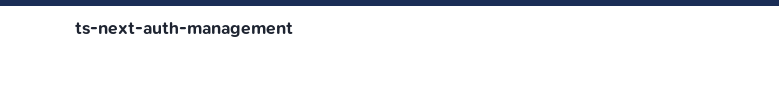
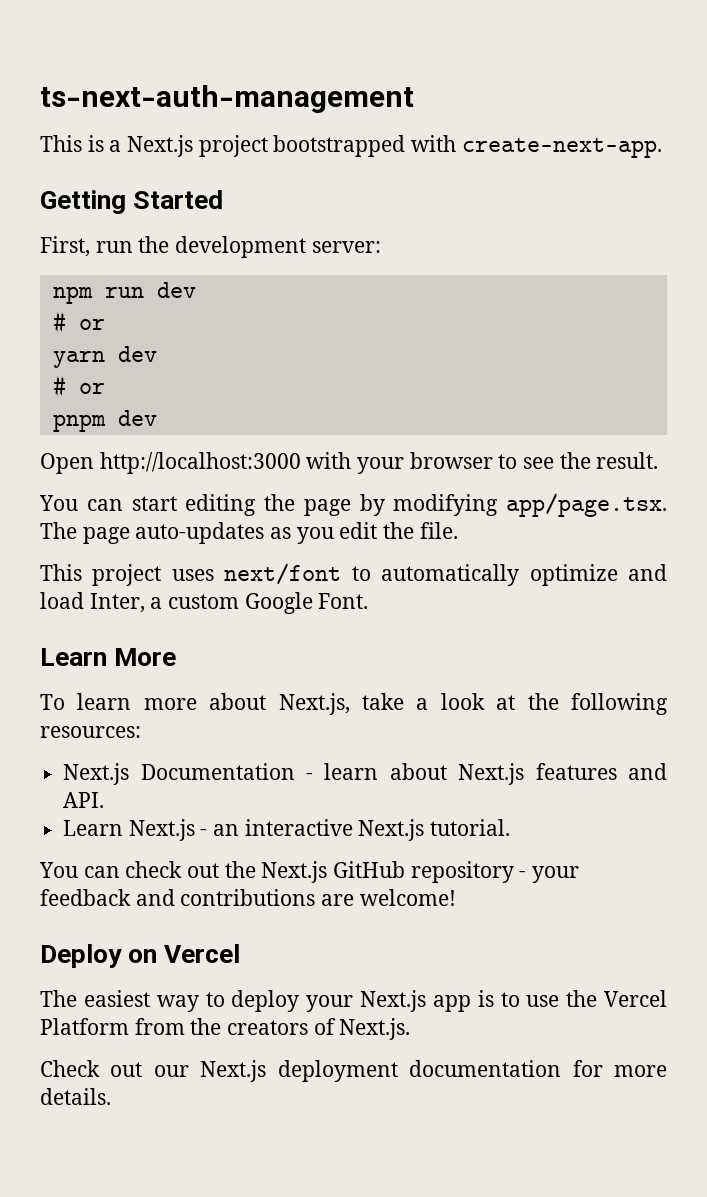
(293, 29) none -> [40,135,662,158] [40,190,224,214] [40,236,381,258] [52,282,196,304] [52,311,105,333] [52,346,157,368] [52,375,105,397] [52,410,157,432] [40,452,659,474] [39,493,667,517] [40,522,458,544] [40,563,667,586] [40,592,369,614] [40,648,177,666] [40,693,668,715] [40,726,141,738] [63,763,667,785] [63,792,105,808] [63,819,511,841] [39,861,580,883] [40,889,456,906] [40,944,241,968] [40,990,667,1012] [40,1018,411,1040] [40,1060,667,1082] [40,1088,111,1105] // This is a Next.js project bootstrapped with create-next-app. // Getting Started // First, run the development server: // npm run dev // # or // yarn dev // # or // pnpm dev // Open http://localhost:3000 with your browser to see the result. // You can start editing the page by modifying app/page.tsx. The page auto-updates as you edit the file. // This project uses next/font to automatically optimize and load Inter, a custom Google Font. // Learn More // To learn more about Next.js, take a look at the following resources: // Next.js Documentation - learn about Next.js features and API. // Learn Next.js - an interactive Next.js tutorial. // You can check out the Next.js GitHub repository - your feedback and contributions are welcome! // Deploy on Vercel // The easiest way to deploy your Next.js app is to use the Vercel Platform from the creators of Next.js. // Check out our Next.js deployment documentation for more details.

